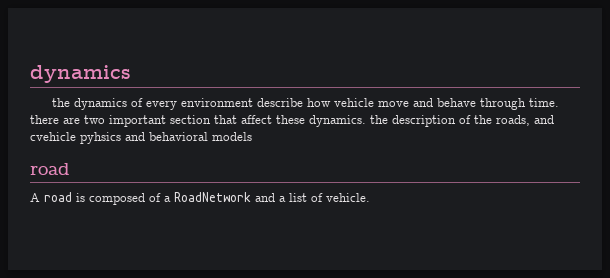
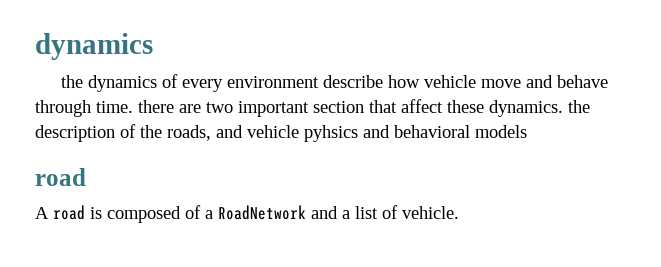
[30,132,76,141] cvehicle -> [247,125,299,138] vehicle

